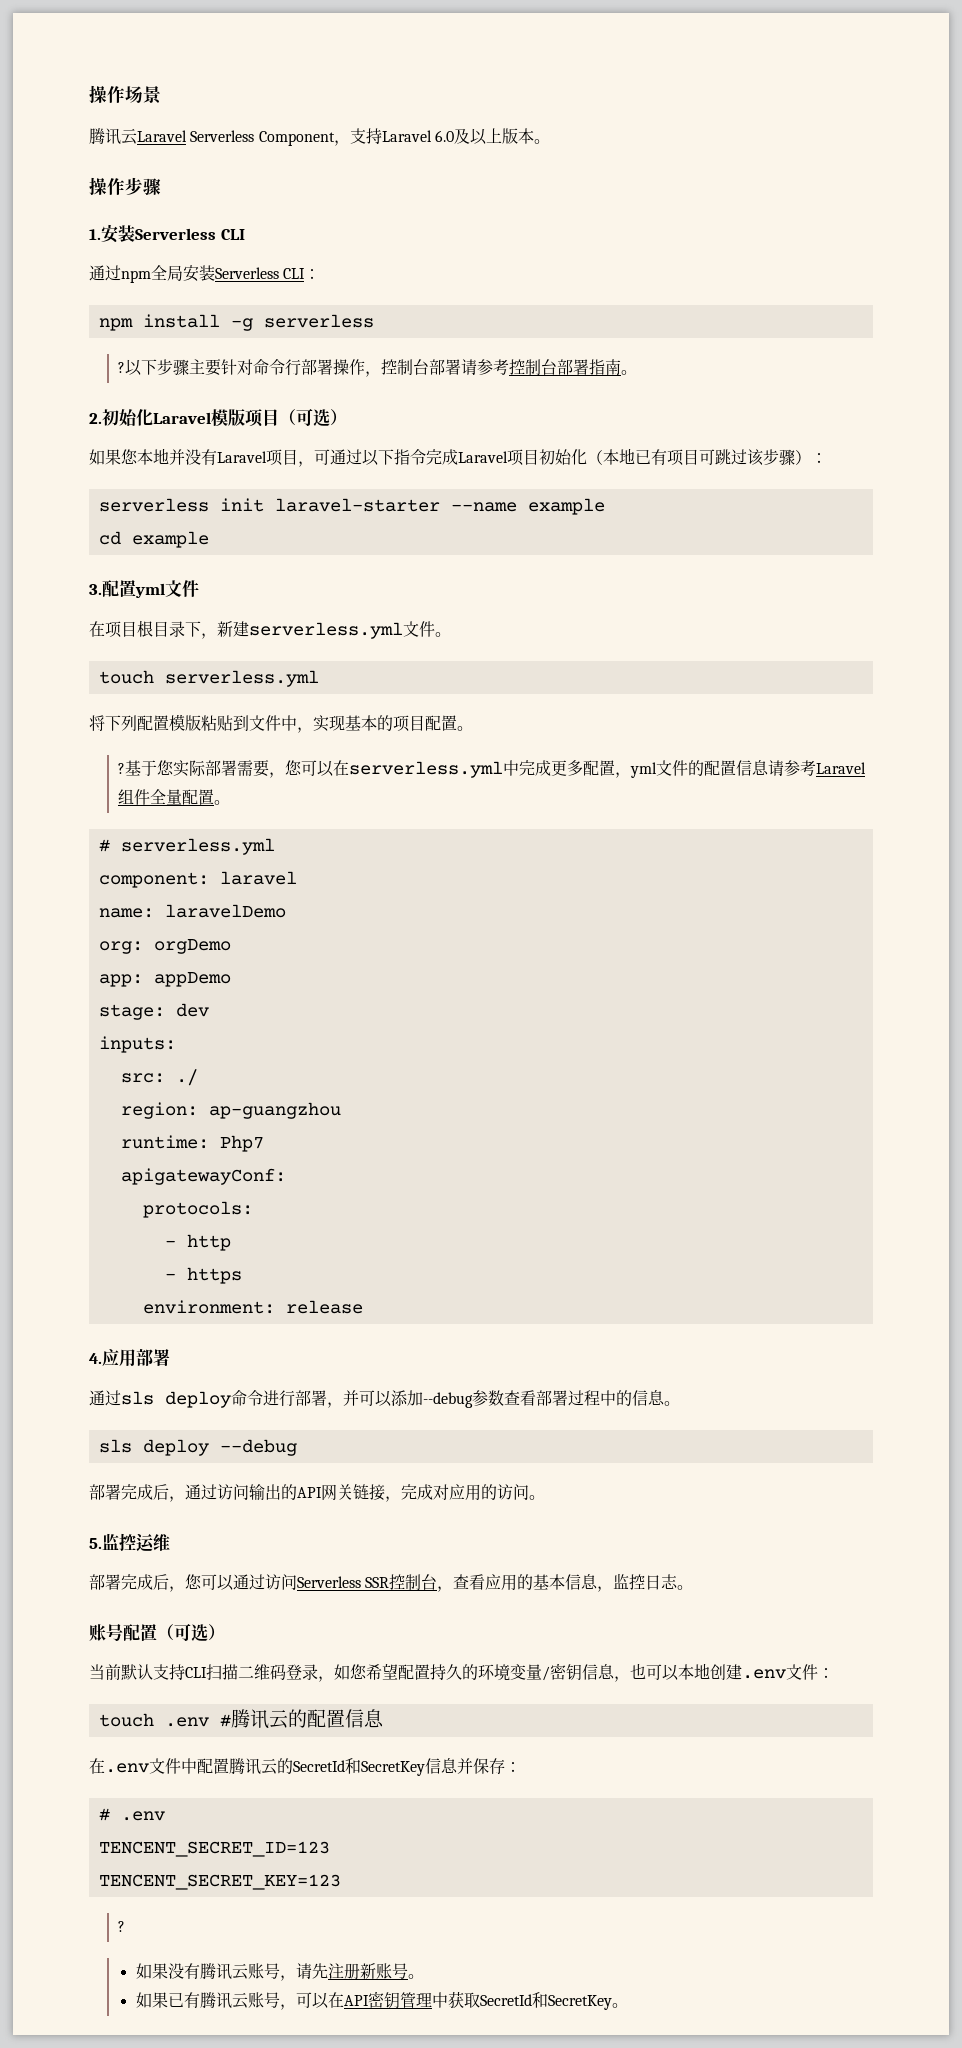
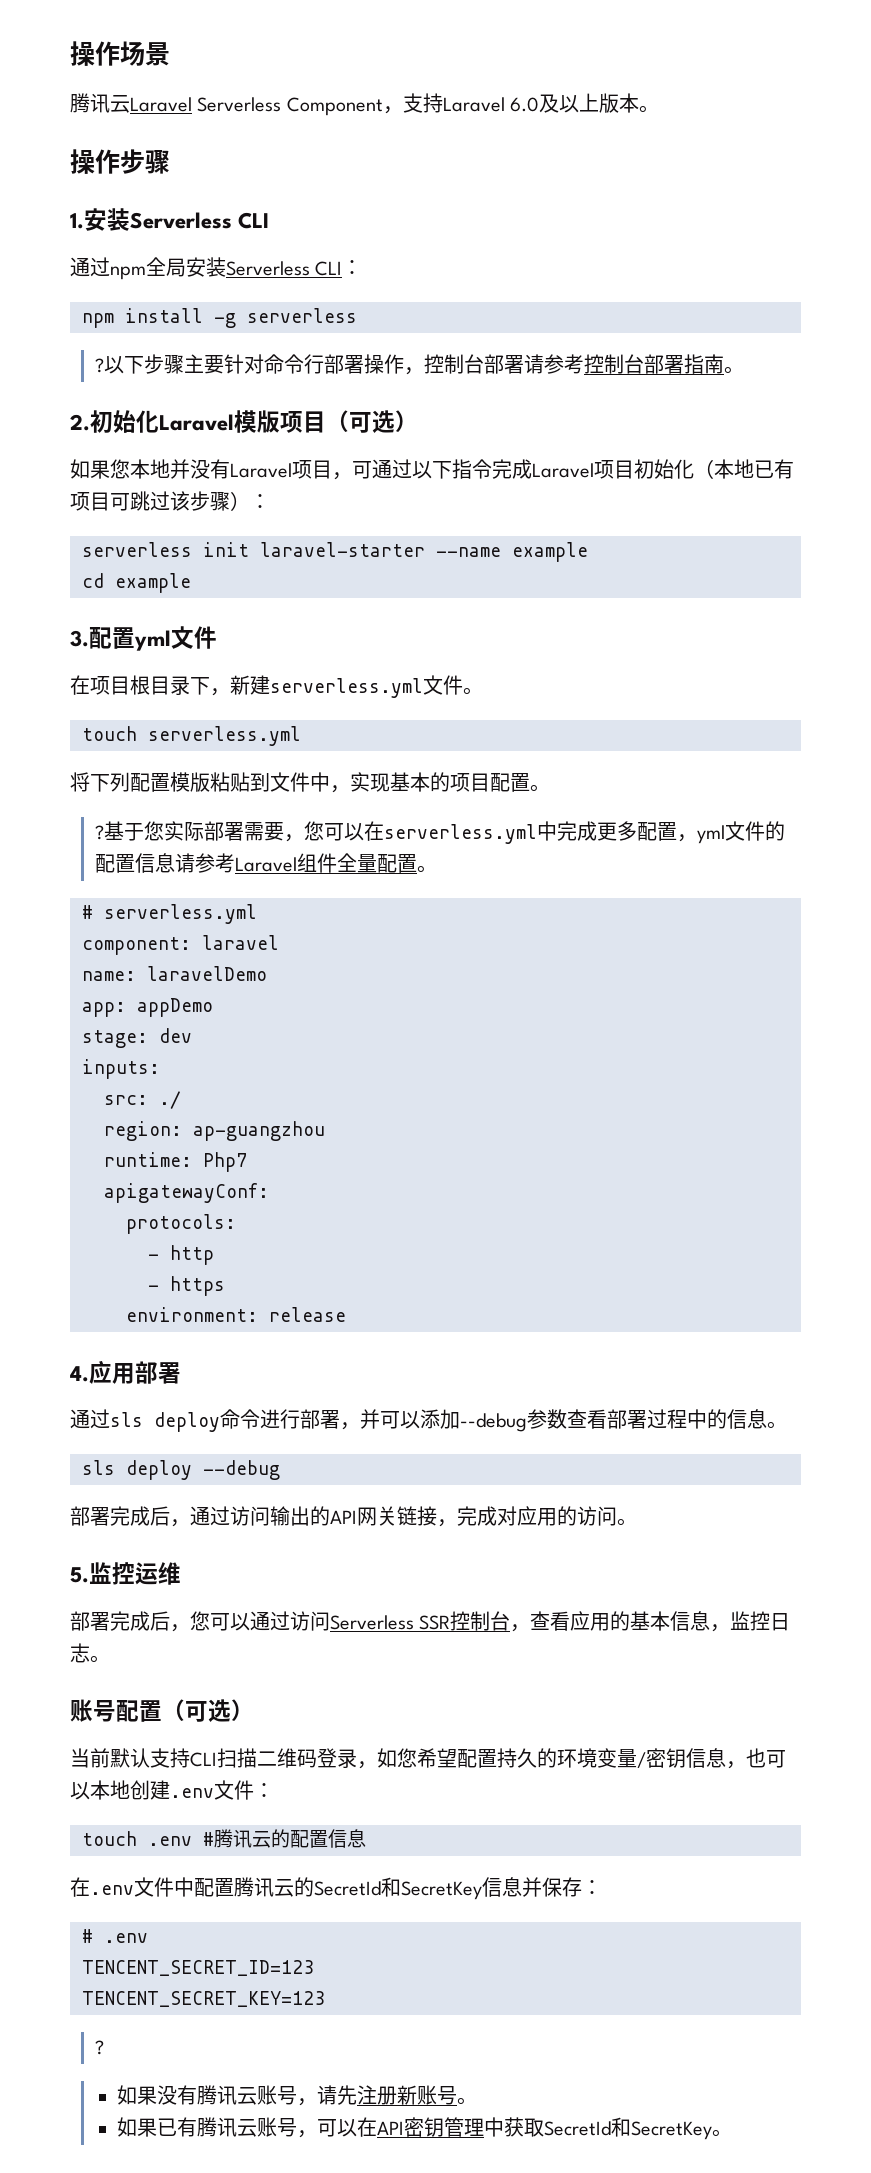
[98,939,231,954] // org: orgDemo -> (267, 973) none

